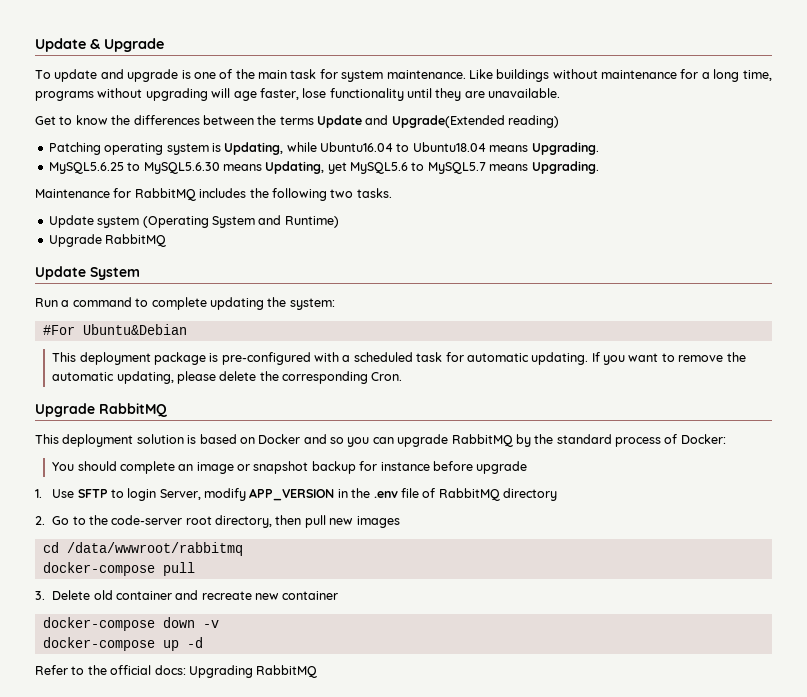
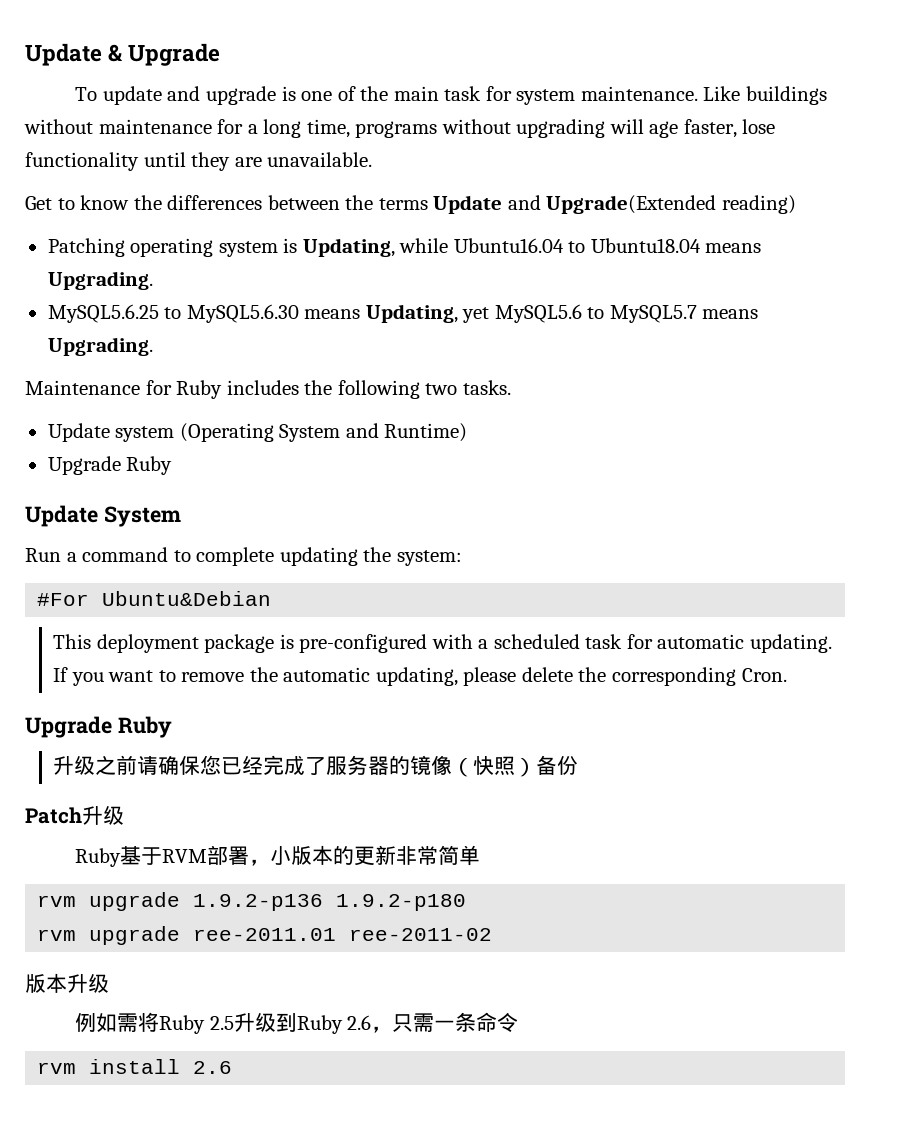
[134,188,196,201] RabbitMQ -> [176,380,223,399] Ruby
[105,234,167,247] RabbitMQ -> [126,456,173,475] Ruby
[99,403,167,417] [35,434,726,447] [52,461,528,474] [35,488,558,501] [35,515,400,528] [42,542,243,556] [42,562,195,576] [35,590,339,600] [42,617,219,631] [42,637,203,651] [35,665,318,678] RabbitMQ // This deployment solution is based on Docker and so you can upgrade RabbitMQ by the standard process of Docker: // You should complete an image or snapshot backup for instance before upgrade // 1. Use SFTP to login Server, modify APP_VERSION in the .env file of RabbitMQ directory // 2. Go to the code-server root directory, then pull new images // cd /data/wwwroot/rabbitmq // docker-compose pull // 3. Delete old container and recreate new container // docker-compose down -v // docker-compose up -d // Refer to the official docs: Upgrading RabbitMQ -> [117,716,172,738] [53,755,579,777] [25,806,124,825] [75,845,481,867] [37,892,467,911] [37,926,493,945] [25,973,109,993] [75,1012,519,1034] [37,1059,233,1074] Ruby // 升级之前请确保您已经完成了服务器的镜像（快照）备份 // Patch升级 // Ruby基于RVM部署，小版本的更新非常简单 // rvm upgrade 1.9.2-p136 1.9.2-p180 // rvm upgrade ree-2011.01 ree-2011-02 // 版本升级 // 例如需将Ruby 2.5升级到Ruby 2.6，只需一条命令 // rvm install 2.6

